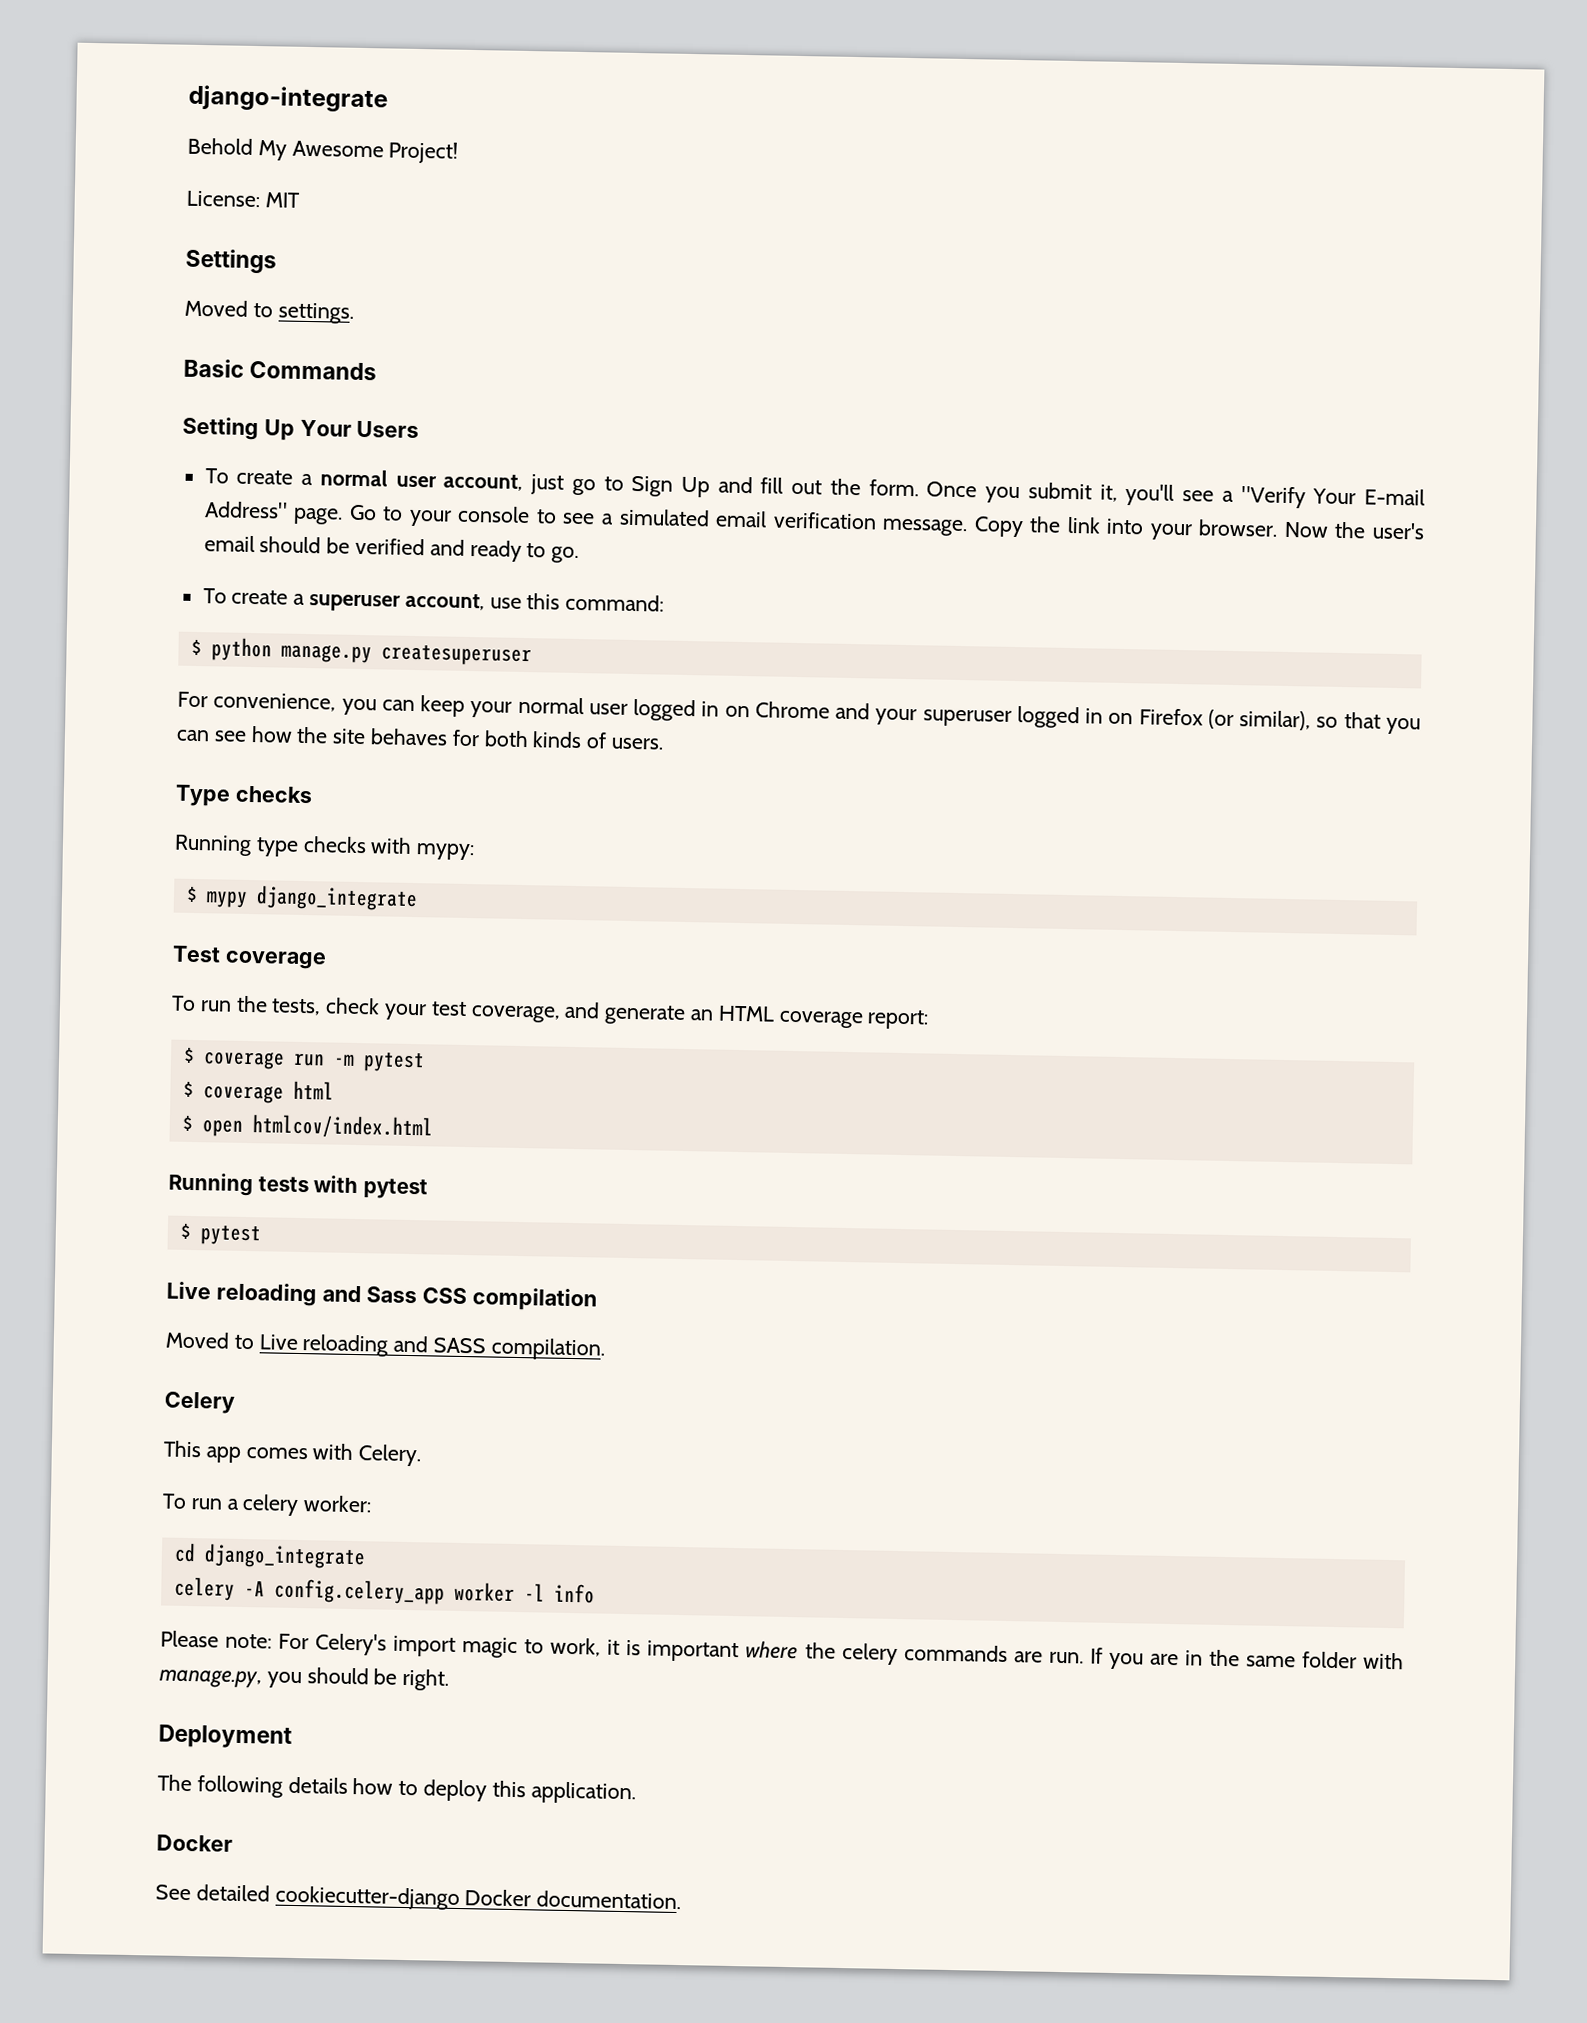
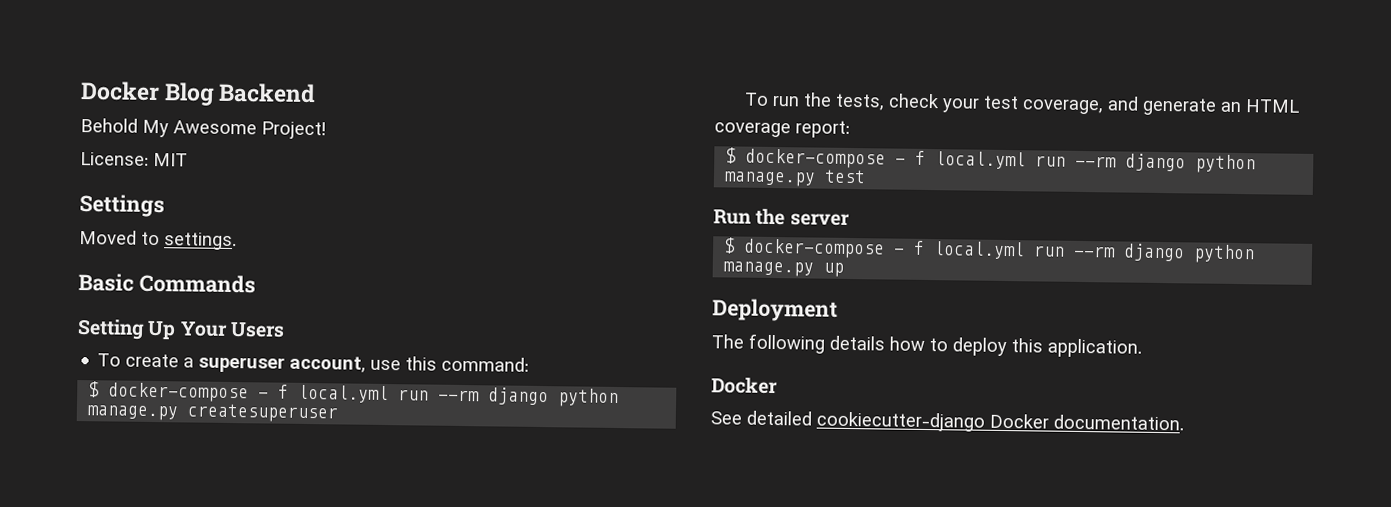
[188,84,388,113] django-integrate -> [80,81,317,106] Docker Blog Backend
[204,468,1425,509] [203,501,1425,541] [203,535,580,563] // To create a normal user account, just go to Sign Up and fill out the form. Once you submit it, you'll see a "Verify Your E-mail Address" page. Go to your console to see a simulated email verification message. Copy the link into your browser. Now the user's email should be verified and ready to go. -> (285, 329) none
[210,637,532,667] [177,691,1421,735] [176,726,664,750] [175,784,313,807] [174,834,476,861] [185,885,418,912] [172,945,327,970] python manage.py createsuperuser // For convenience, you can keep your normal user logged in on Chrome and your superuser logged in on Firefox (or similar), so that you can see how the site behaves for both kinds of users. // Type checks // Running type checks with mypy: // $ mypy django_integrate // Test coverage -> [108,382,620,408] [87,403,340,423] docker-compose - f local.yml run --rm django python manage.py createsuperuser
[202,1050,425,1073] [182,1080,334,1104] [181,1114,433,1140] [168,1172,428,1200] [179,1222,261,1246] [166,1281,598,1312] [165,1331,605,1361] [164,1391,235,1414] [163,1440,422,1467] [162,1493,373,1517] [173,1542,366,1570] [173,1576,595,1605] [160,1630,1404,1670] [159,1667,450,1691] coverage run -m pytest // $ coverage html // $ open htmlcov/index.html // Running tests with pytest // $ pytest // Live reloading and Sass CSS compilation // Moved to Live reloading and SASS compilation. // Celery // This app comes with Celery. // To run a celery worker: // cd django_integrate // celery -A config.celery_app worker -l info // Please note: For Celery's import magic to work, it is important where the celery commands are run. If you are in the same folder with manage.py, you should be right. -> [745,148,1257,174] [724,169,867,187] [713,208,850,226] [724,237,1256,264] [723,261,845,277] docker-compose - f local.yml run --rm django python manage.py test // Run the server // $ docker-compose - f local.yml run --rm django python manage.py up

